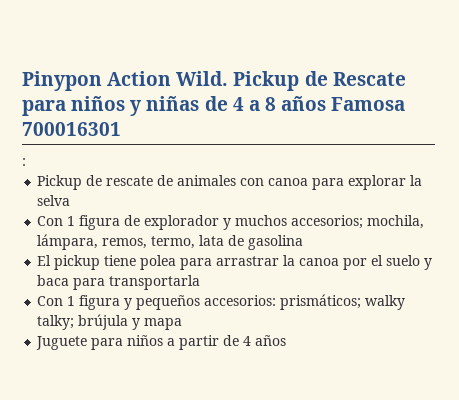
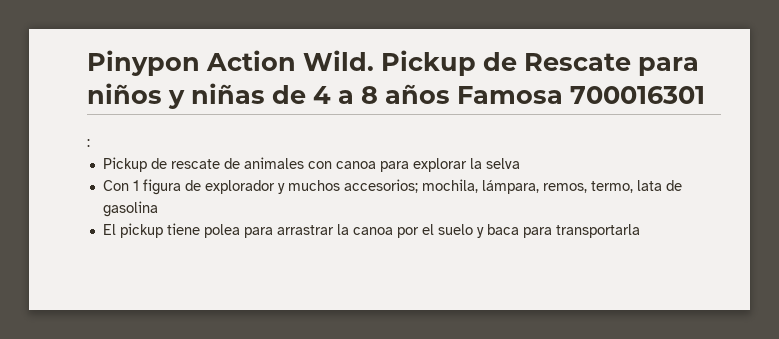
[37,294,406,310] [37,314,183,330] [36,335,287,350] // Con 1 figura y pequeños accesorios: prismáticos; walky talky; brújula y mapa // Juguete para niños a partir de 4 años -> (640, 231) none

